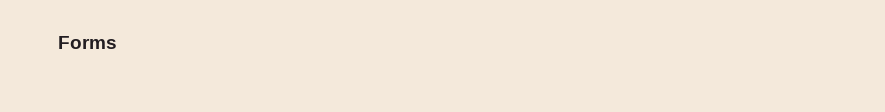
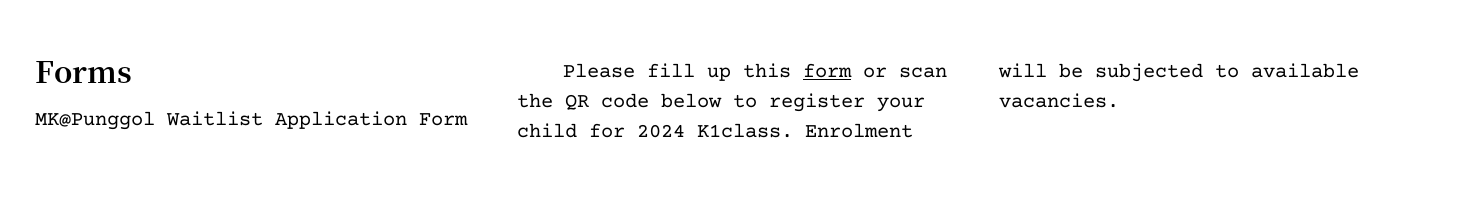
(117, 42) none -> [35,111,468,130] [562,63,947,81] [517,93,925,112] [517,123,913,138] [998,63,1359,82] [999,93,1119,108] // MK@Punggol Waitlist Application Form // Please fill up this form or scan the QR code below to register your child for 2024 K1class. Enrolment will be subjected to available vacancies.

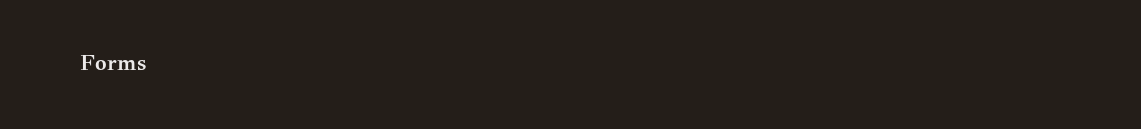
[35,111,468,130] [562,63,947,81] [517,93,925,112] [517,123,913,138] [998,63,1359,82] [999,93,1119,108] // MK@Punggol Waitlist Application Form // Please fill up this form or scan the QR code below to register your child for 2024 K1class. Enrolment will be subjected to available vacancies. -> (146, 63) none

